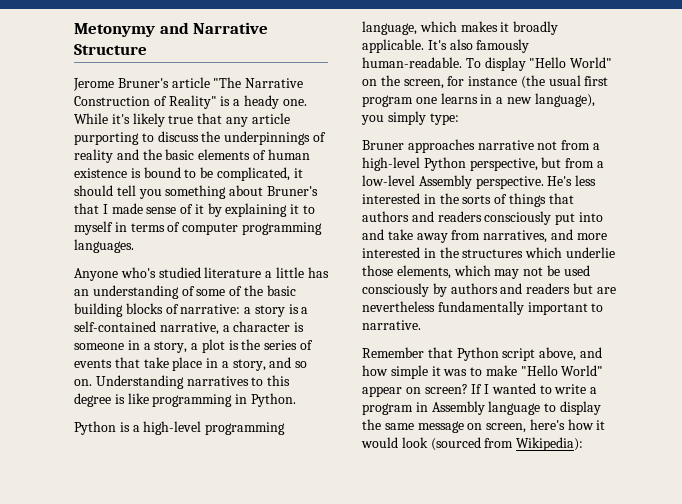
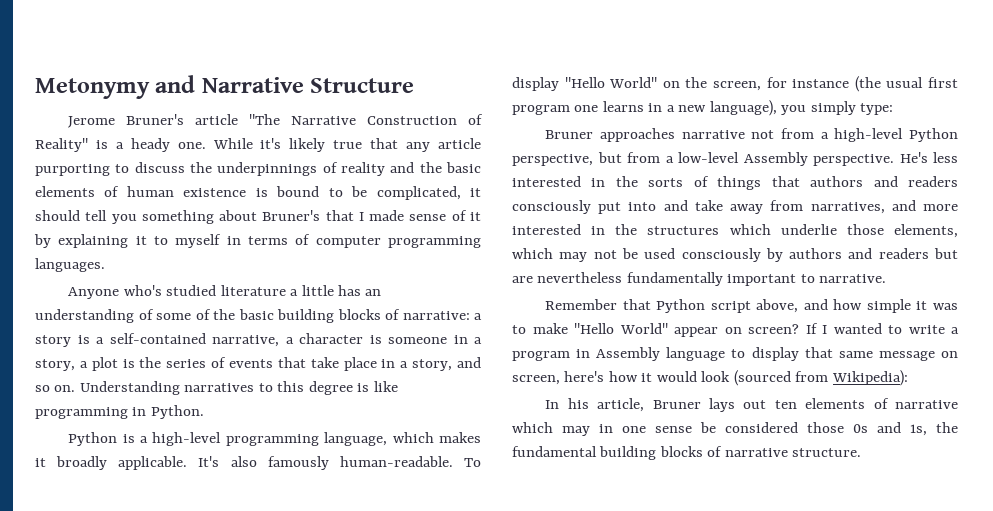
[362,419,381,430] the -> [804,347,833,358] that
(584, 444) none -> [545,398,958,412] [512,422,958,436] [512,446,862,460] // In his article, Bruner lays out ten elements of narrative which may in one sense be considered those 0s and 1s, the fundamental building blocks of narrative structure.

